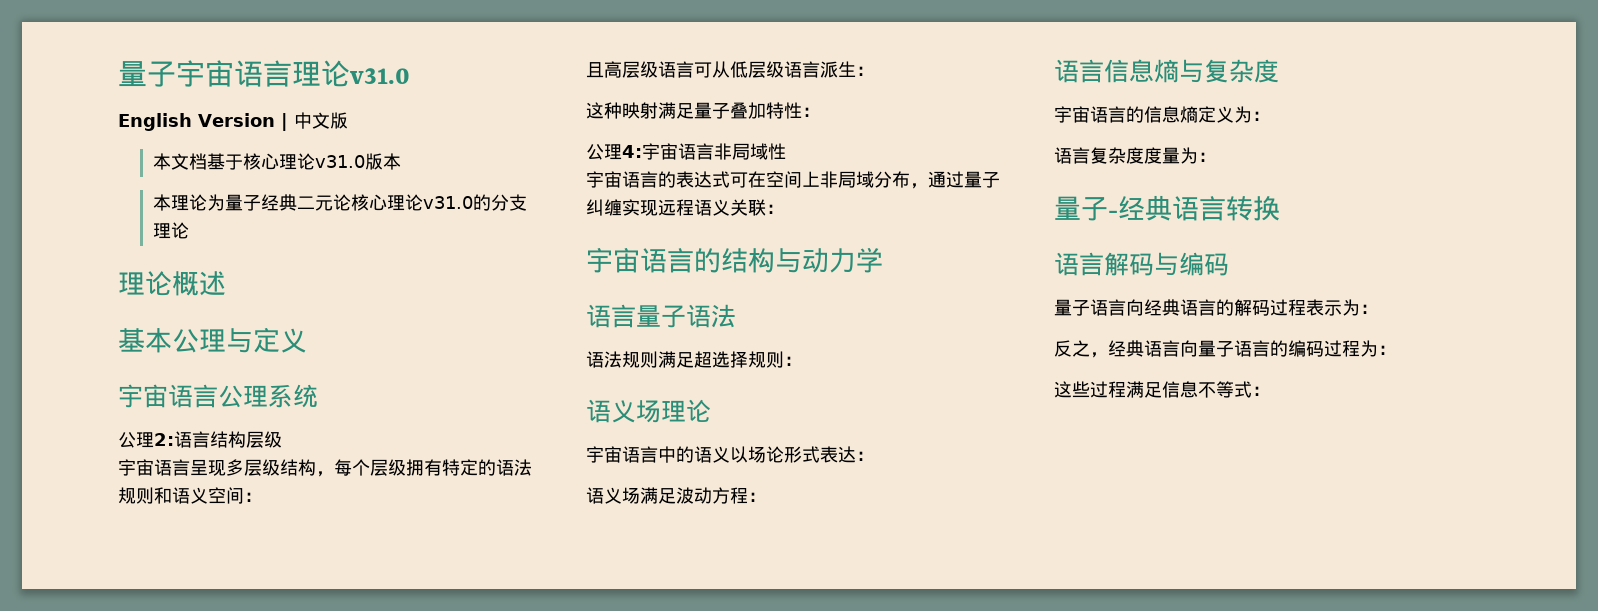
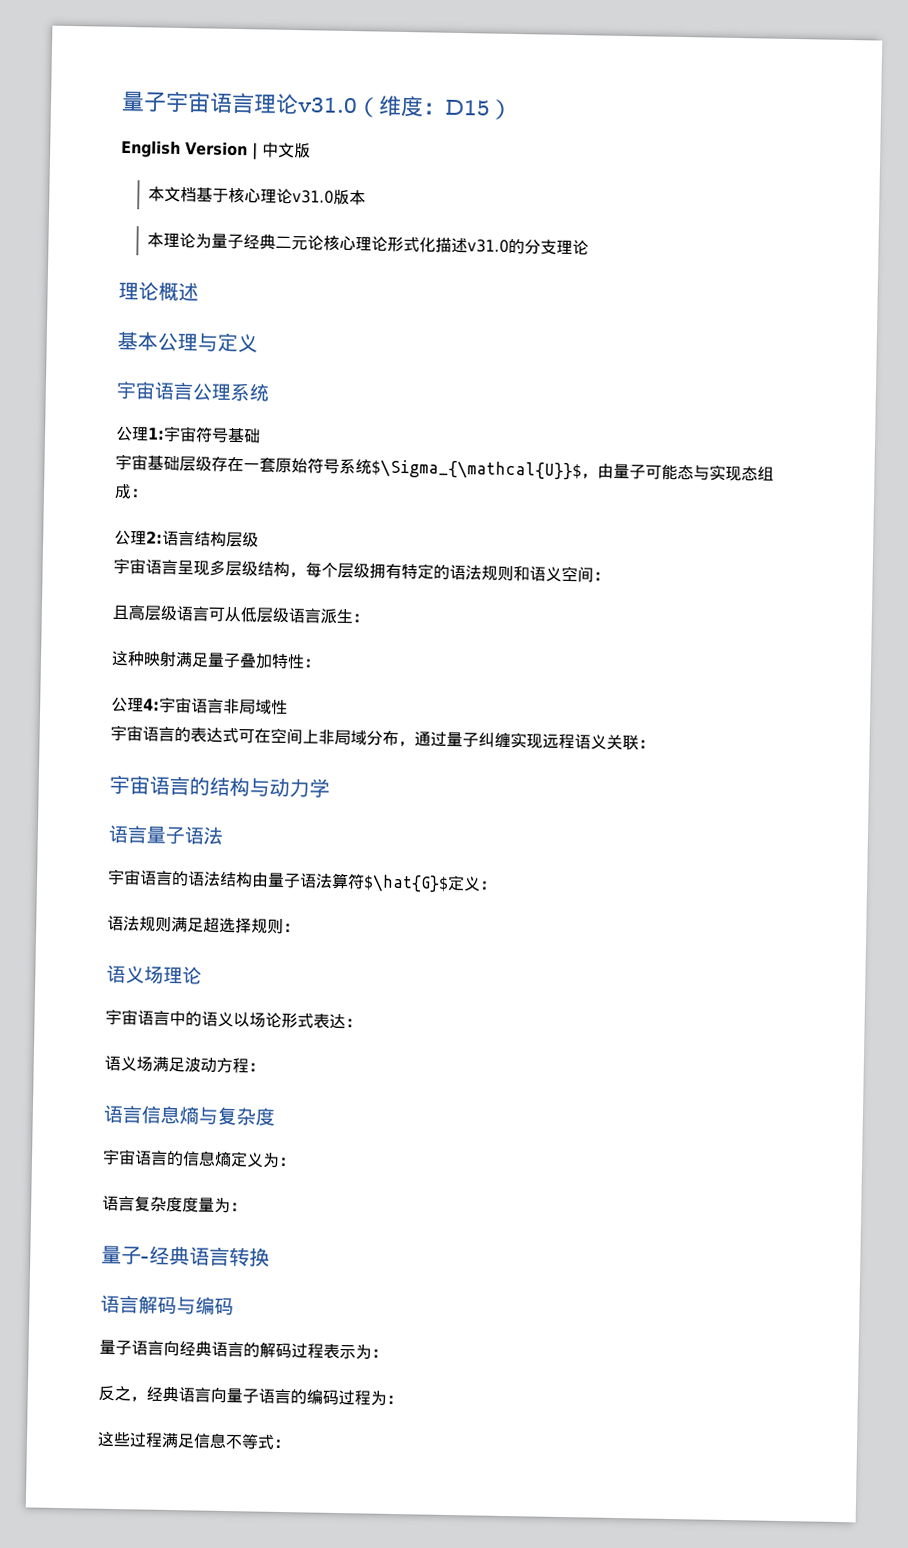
(410, 76) none -> [356,95,513,120] （维度：D15）
(424, 202) none -> [386,236,468,254] 形式化描述
(318, 396) none -> [115,425,261,444] [115,453,774,482] [114,483,148,500] // 公理1:宇宙符号基础 // 宇宙基础层级存在一套原始符号系统$\Sigma_{\mathcal{U}}$，由量子可能态与实现态组成：
(736, 316) none -> [107,868,497,893] // 宇宙语言的语法结构由量子语法算符$\hat{G}$定义：

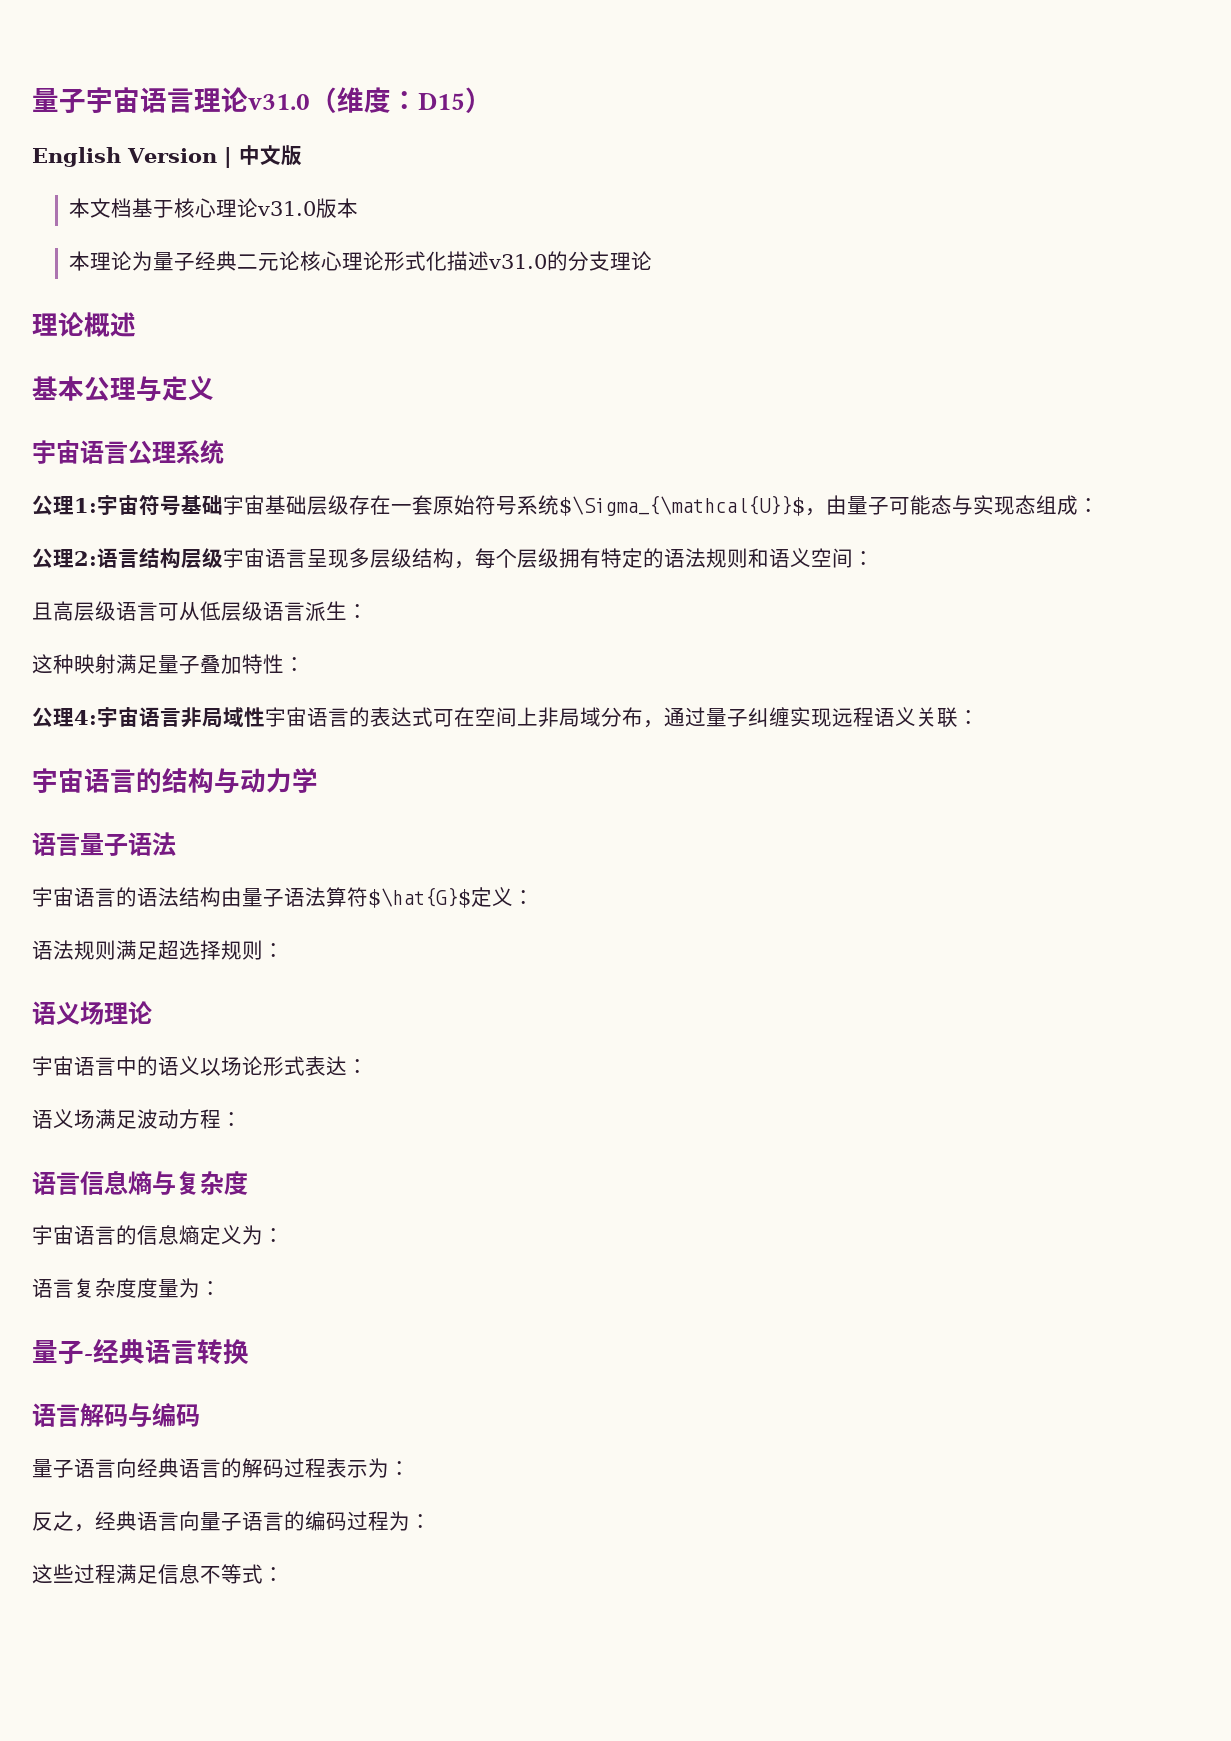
(261, 436) // -> (223, 505) none
(259, 540) // -> (223, 558) none
(288, 707) // -> (265, 717) none

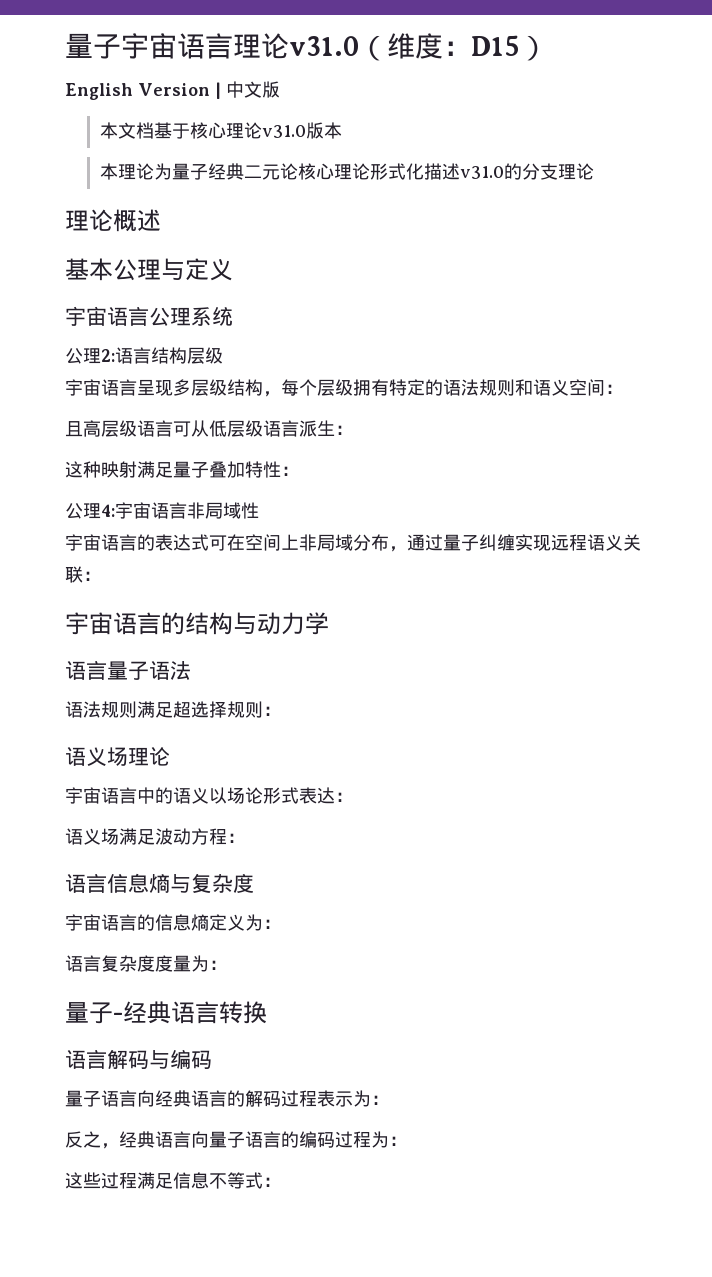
[32,495,1099,516] // 公理1:宇宙符号基础宇宙基础层级存在一套原始符号系统$\Sigma_{\mathcal{U}}$，由量子可能态与实现态组成： -> (233, 316) none
(223, 558) none -> (223, 355) //
(265, 717) none -> (259, 510) //
[32,887,534,908] // 宇宙语言的语法结构由量子语法算符$\hat{G}$定义： -> (191, 670) none

